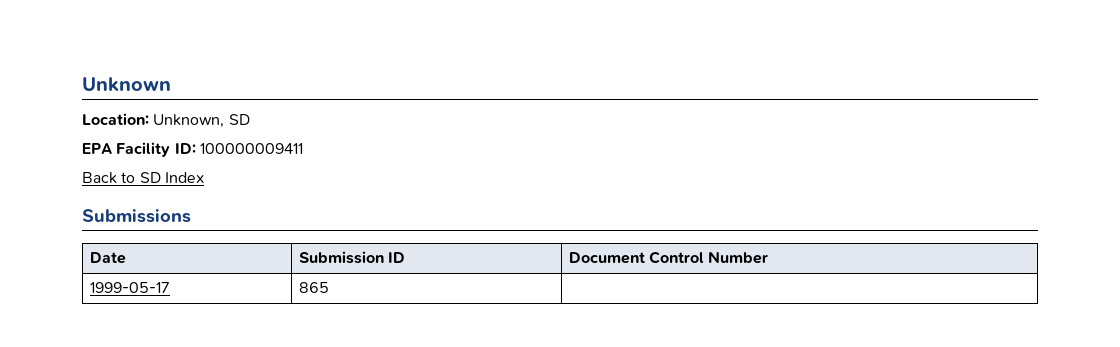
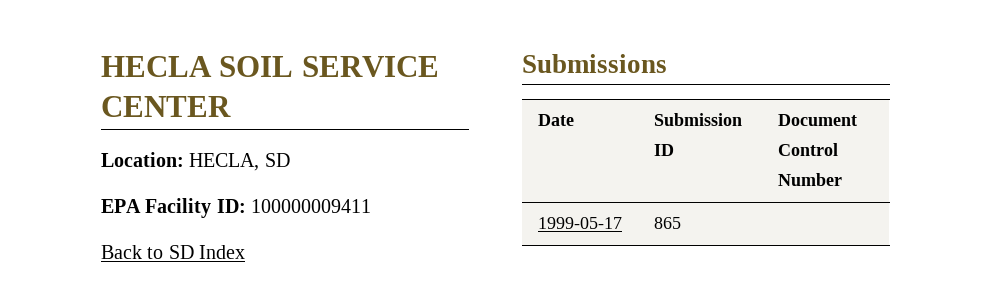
[82,77,171,92] Unknown -> [101,56,439,77] [101,96,231,117] HECLA SOIL SERVICE CENTER
[153,114,225,128] Unknown, -> [189,153,260,171] HECLA,

